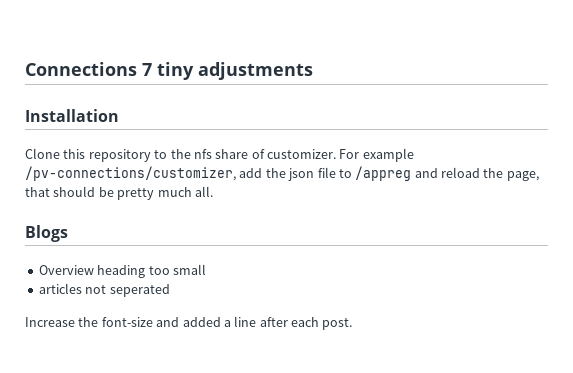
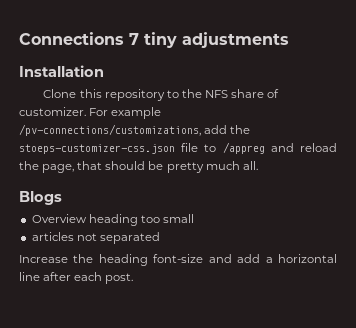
[193,149,212,159] nfs -> [204,90,228,98] NFS
[25,166,236,181] /pv-connections/customizer, -> [19,124,201,136] /pv-connections/customizations,
[288,168,315,181] json -> [19,144,175,154] stoeps-customizer-css.json
[109,284,170,297] seperated -> [99,232,160,244] separated
(99, 322) none -> [98,254,148,266] heading
[182,317,231,327] added a -> [237,254,337,263] add a horizontal

